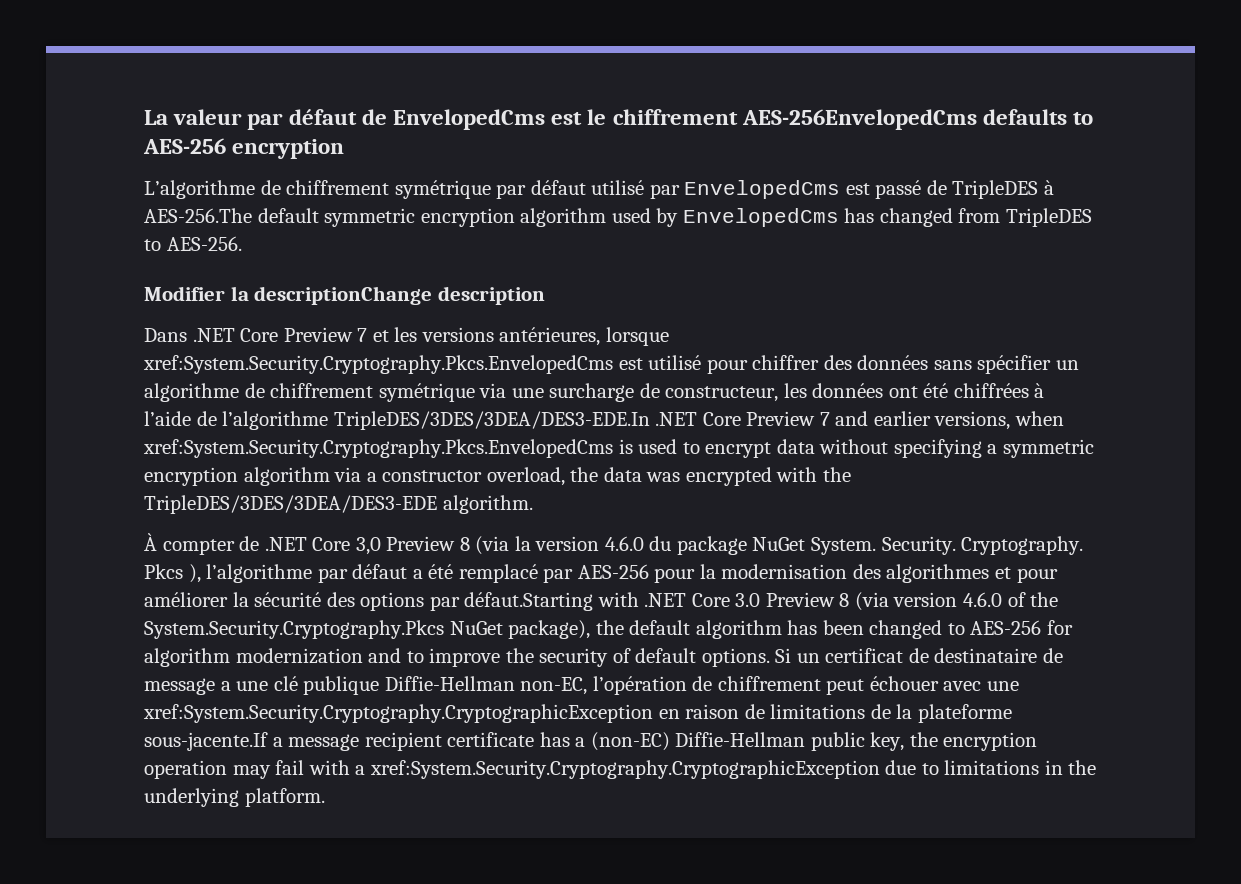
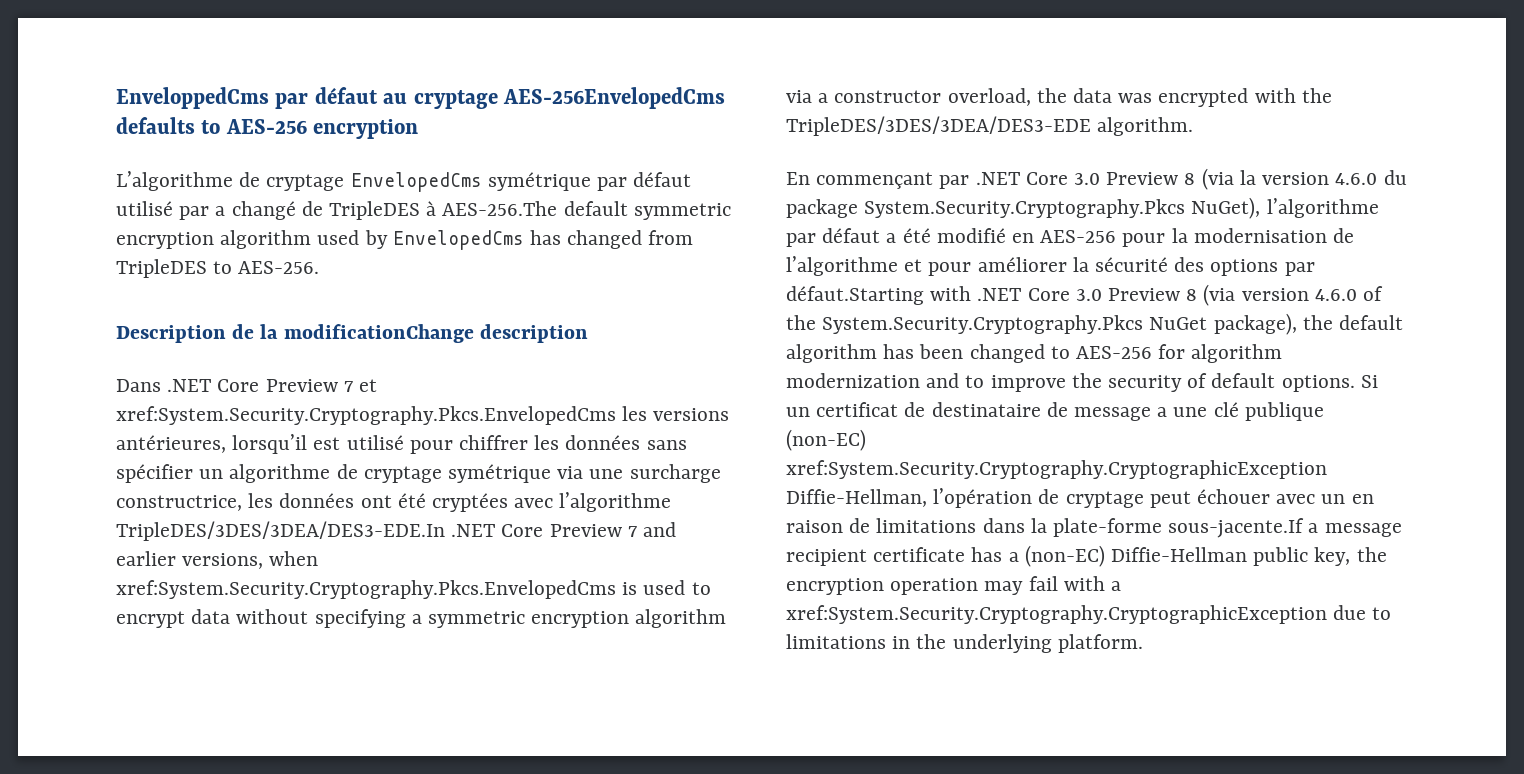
[144,109,738,130] La valeur par défaut de EnvelopedCms est le chiffrement -> [116,87,498,109] EnveloppedCms par défaut au cryptage
[286,180,390,195] chiffrement -> [266,172,482,192] cryptage EnvelopedCms
[684,180,922,199] EnvelopedCms est passé -> [215,201,296,220] a changé
[144,286,433,305] Modifier la descriptionChange -> [116,324,474,343] Description de la modificationChange
(389, 336) none -> [116,406,616,425] xref:System.Security.Cryptography.Pkcs.EnvelopedCms
[605,327,669,346] [143,355,613,374] lorsque xref:System.Security.Cryptography.Pkcs.EnvelopedCms -> [232,434,308,454] lorsqu’il
[823,355,852,370] des -> [534,435,560,450] les
[270,383,374,398] chiffrement -> [363,466,442,483] cryptage
[639,383,779,402] de constructeur, -> [116,495,242,511] constructrice,
[953,383,1045,398] [144,411,217,426] chiffrées à l’aide de -> [432,493,554,512] cryptées avec
[144,533,381,555] À compter de .NET Core 3,0 -> [786,172,1101,189] En commençant par .NET Core 3.0
[752,536,1084,555] [144,564,201,583] NuGet System. Security. Cryptography. Pkcs ), -> [864,197,1261,219] System.Security.Cryptography.Pkcs NuGet),
[458,564,574,583] remplacé par -> [936,228,1035,243] modifié en
[852,564,990,583] des algorithmes -> [1333,228,1355,243] [786,256,898,276] de l’algorithme
[384,676,588,695] Diffie-Hellman non-EC, -> [786,429,866,451] [786,460,1327,479] [786,489,927,507] (non-EC) xref:System.Security.Cryptography.CryptographicException Diffie-Hellman,
[717,676,821,691] chiffrement -> [1065,491,1144,508] cryptage
[986,681,1019,691] [143,704,653,723] une xref:System.Security.Cryptography.CryptographicException -> [1321,494,1346,504] un
[870,704,1012,723] de la plateforme -> [982,518,1163,537] dans la plate-forme

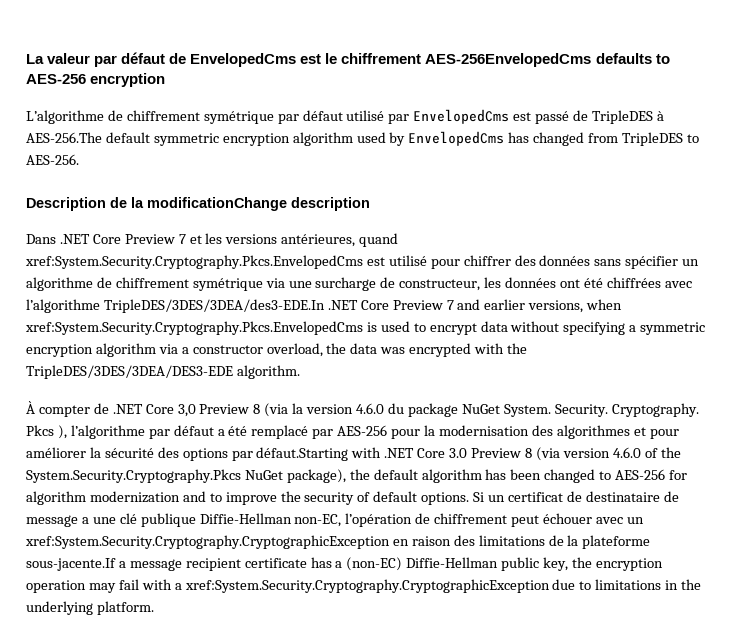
[116,87,498,109] EnveloppedCms par défaut au cryptage -> [26,52,422,67] La valeur par défaut de EnvelopedCms est le chiffrement
[266,172,482,192] cryptage EnvelopedCms -> [126,110,200,121] chiffrement
[215,201,296,220] a changé -> [413,109,570,124] EnvelopedCms est passé
[116,406,616,425] xref:System.Security.Cryptography.Pkcs.EnvelopedCms -> (202, 239) none
[232,434,308,454] lorsqu’il -> [359,233,399,247] [25,255,363,269] quand xref:System.Security.Cryptography.Pkcs.EnvelopedCms
[534,435,560,450] les -> [514,255,536,266] des
[363,466,442,483] cryptage -> [115,277,189,288] chiffrement
[116,495,242,511] constructrice, -> [380,277,481,291] de constructeur,
[432,493,509,512] cryptées -> [606,277,661,288] chiffrées
[116,521,445,541] TripleDES/3DES/3DEA/DES3-EDE.In -> [103,299,325,313] TripleDES/3DES/3DEA/des3-EDE.In
[786,172,1101,189] En commençant par .NET Core 3.0 -> [26,401,196,417] À compter de .NET Core 3,0
[864,197,1261,219] System.Security.Cryptography.Pkcs NuGet), -> [461,403,699,417] [26,425,67,439] NuGet System. Security. Cryptography. Pkcs ),
[936,228,1035,243] modifié en -> [251,425,334,439] remplacé par
[1333,228,1355,243] [786,256,898,276] de l’algorithme -> [531,425,630,439] des algorithmes
[786,429,866,451] [786,460,1327,479] [786,489,927,507] (non-EC) xref:System.Security.Cryptography.CryptographicException Diffie-Hellman, -> [199,513,342,527] Diffie-Hellman non-EC,
[1065,491,1144,508] cryptage -> [434,513,508,524] chiffrement
(1346, 499) none -> [25,535,390,549] xref:System.Security.Cryptography.CryptographicException
[849,518,1163,537] de limitations dans la plate-forme -> [453,535,651,549] des limitations de la plateforme

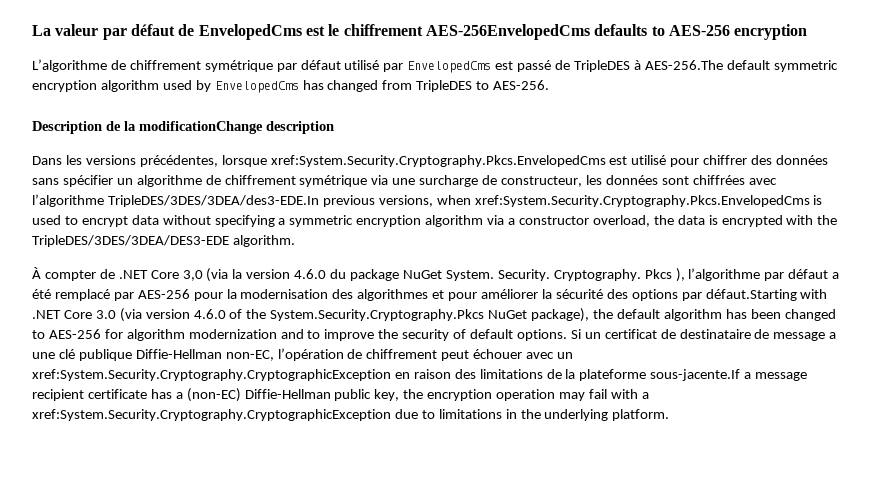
[59,233,399,247] .NET Core Preview 7 et les versions antérieures, quand -> [65,155,267,167] les versions précédentes, lorsque
[560,278,603,288] ont été -> [661,176,689,185] sont
[327,299,526,310] .NET Core Preview 7 and earlier -> [322,195,375,207] previous
[380,347,406,354] was -> [708,215,718,225] is
[199,404,261,414] Preview 8 -> (203, 275) none
[471,448,532,458] Preview 8 -> (116, 314) none

